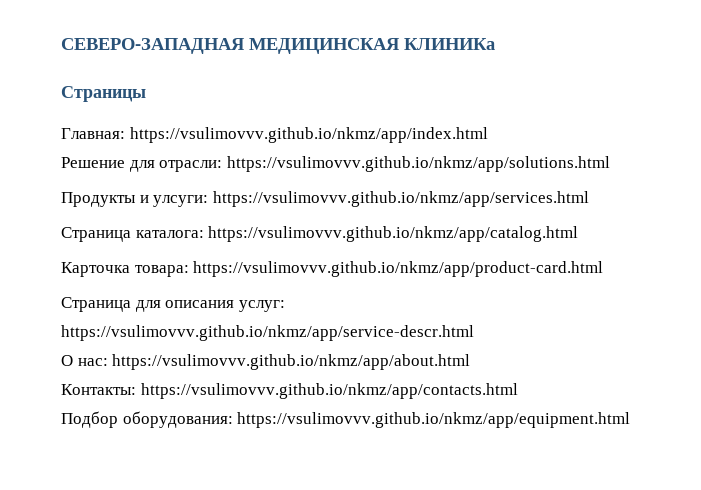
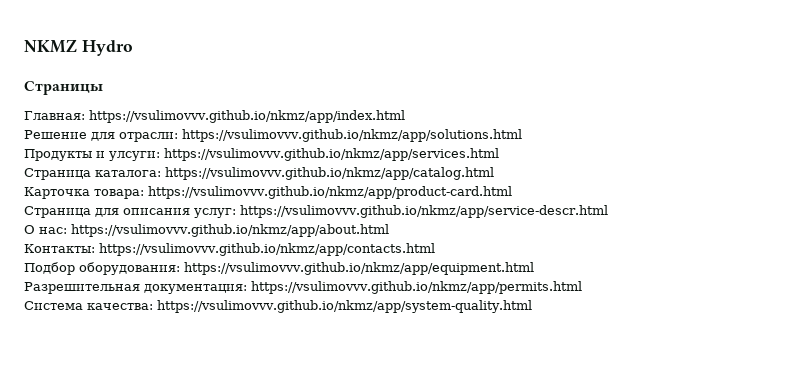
[61,38,495,54] СЕВЕРО-ЗАПАДНАЯ МЕДИЦИНСКАЯ КЛИНИКа -> [24,39,133,56] NKMZ Hydro
(631, 420) none -> [24,281,582,294] [24,300,532,313] // Разрешительная документация: https://vsulimovvv.github.io/nkmz/app/permits.html // Система качества: https://vsulimovvv.github.io/nkmz/app/system-quality.html

